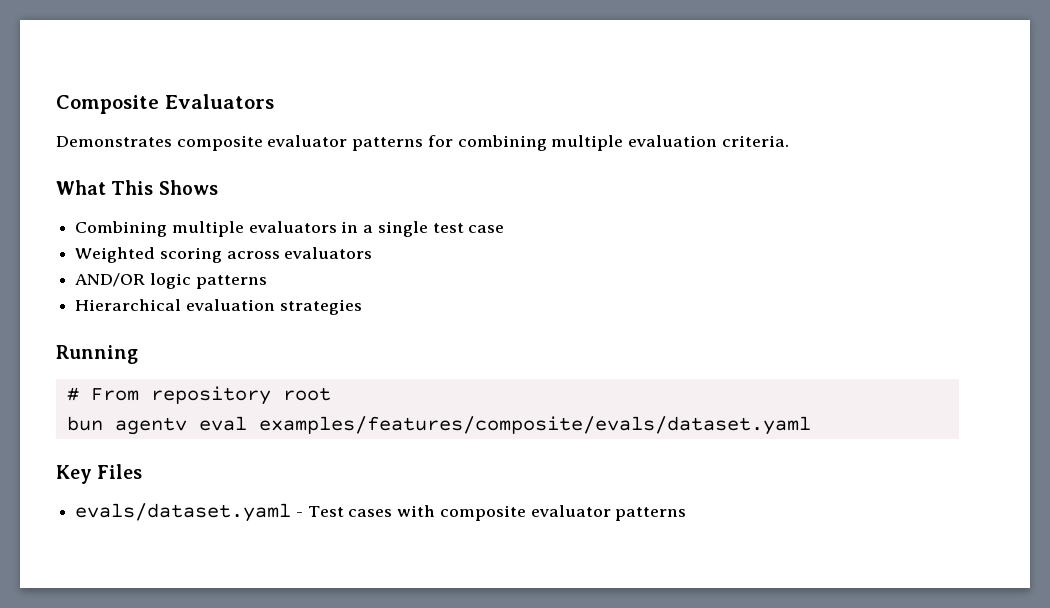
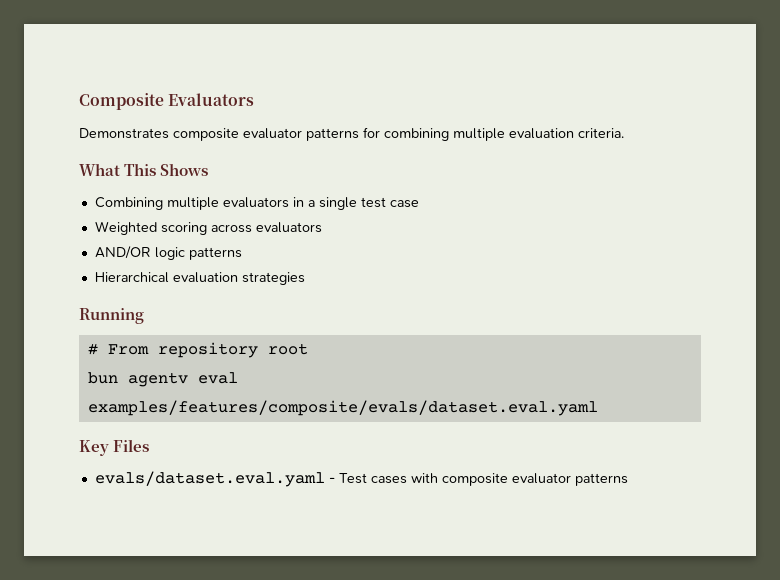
[258,416,811,435] examples/features/composite/evals/dataset.yaml -> [87,400,598,416] examples/features/composite/evals/dataset.eval.yaml
[75,503,292,522] evals/dataset.yaml -> [94,471,325,487] evals/dataset.eval.yaml

